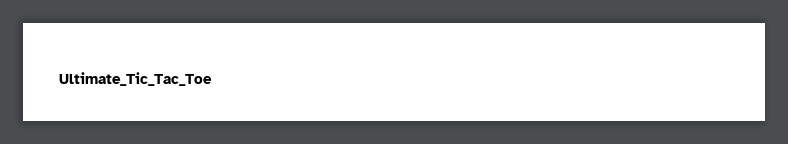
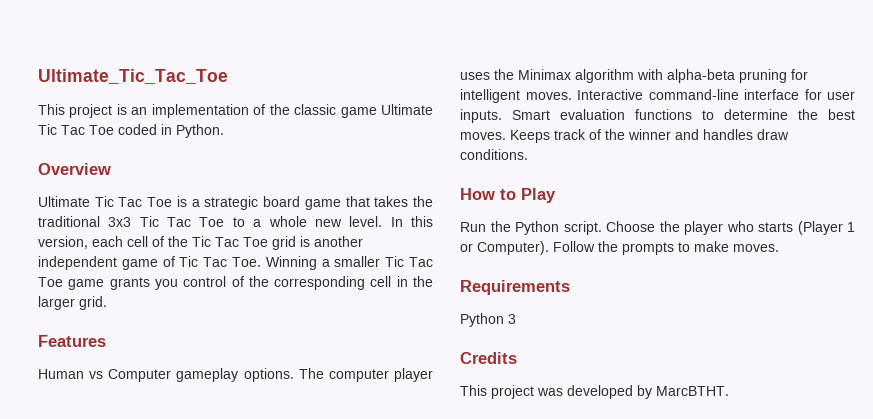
(212, 79) none -> [38,104,434,118] [38,124,224,138] [38,163,111,175] [38,196,434,210] [38,216,434,227] [38,236,363,250] [38,256,434,270] [38,276,434,290] [38,296,107,310] [38,335,106,347] [38,368,434,382] [460,69,808,83] [460,89,855,103] [460,109,855,123] [460,129,789,143] [460,149,528,160] [460,188,556,203] [460,221,855,235] [460,241,779,255] [460,280,570,295] [460,313,516,327] [460,352,517,364] [460,385,729,399] // This project is an implementation of the classic game Ultimate Tic Tac Toe coded in Python. // Overview // Ultimate Tic Tac Toe is a strategic board game that takes the traditional 3x3 Tic Tac Toe to a whole new level. In this version, each cell of the Tic Tac Toe grid is another independent game of Tic Tac Toe. Winning a smaller Tic Tac Toe game grants you control of the corresponding cell in the larger grid. // Features // Human vs Computer gameplay options. The computer player uses the Minimax algorithm with alpha-beta pruning for intelligent moves. Interactive command-line interface for user inputs. Smart evaluation functions to determine the best moves. Keeps track of the winner and handles draw conditions. // How to Play // Run the Python script. Choose the player who starts (Player 1 or Computer). Follow the prompts to make moves. // Requirements // Python 3 // Credits // This project was developed by MarcBTHT.

